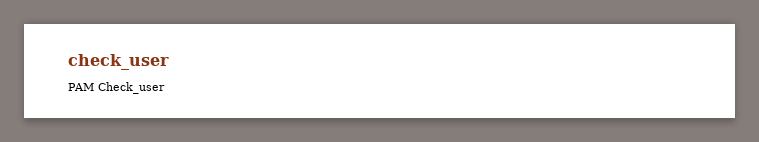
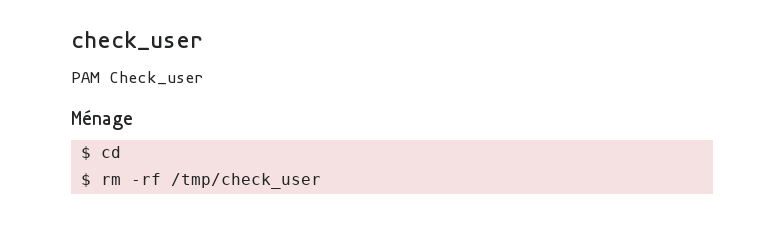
(165, 88) none -> [71,109,133,130] [80,146,121,160] [80,173,321,189] // Ménage // $ cd // $ rm -rf /tmp/check_user

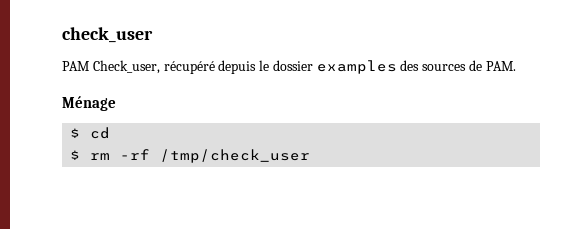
[109,71,203,85] Check_user -> [92,60,516,74] Check_user, récupéré depuis le dossier examples des sources de PAM.

